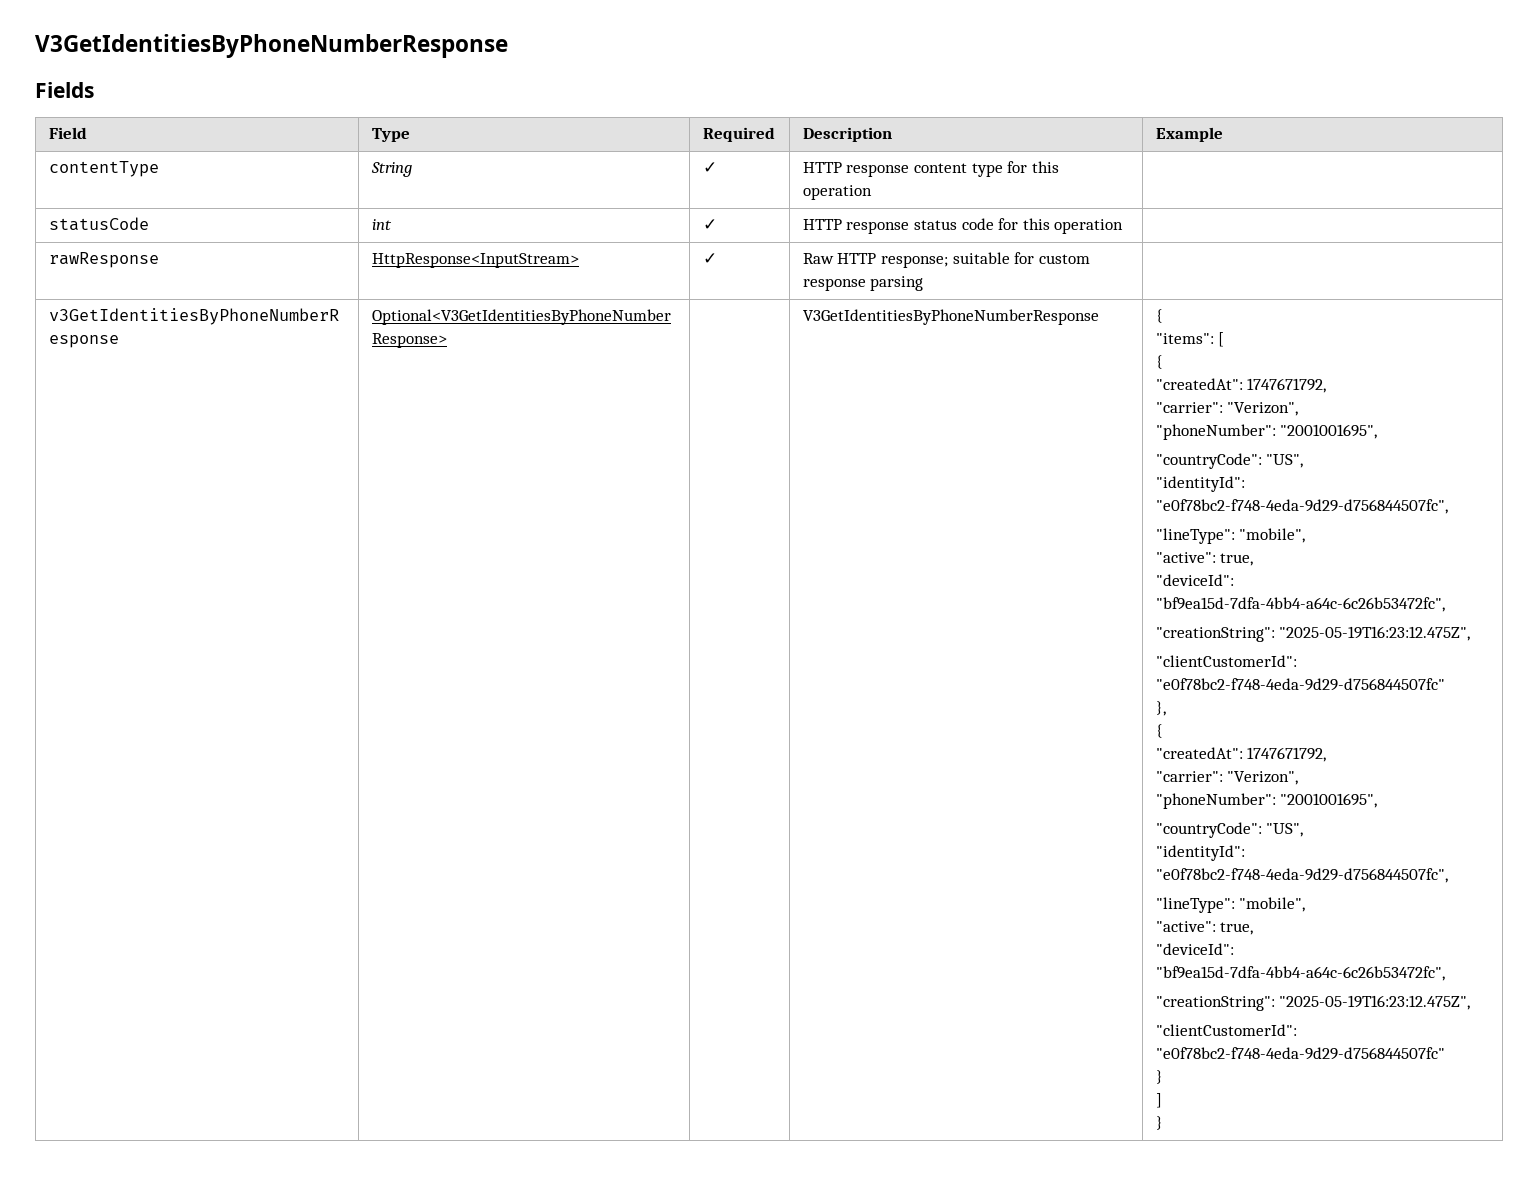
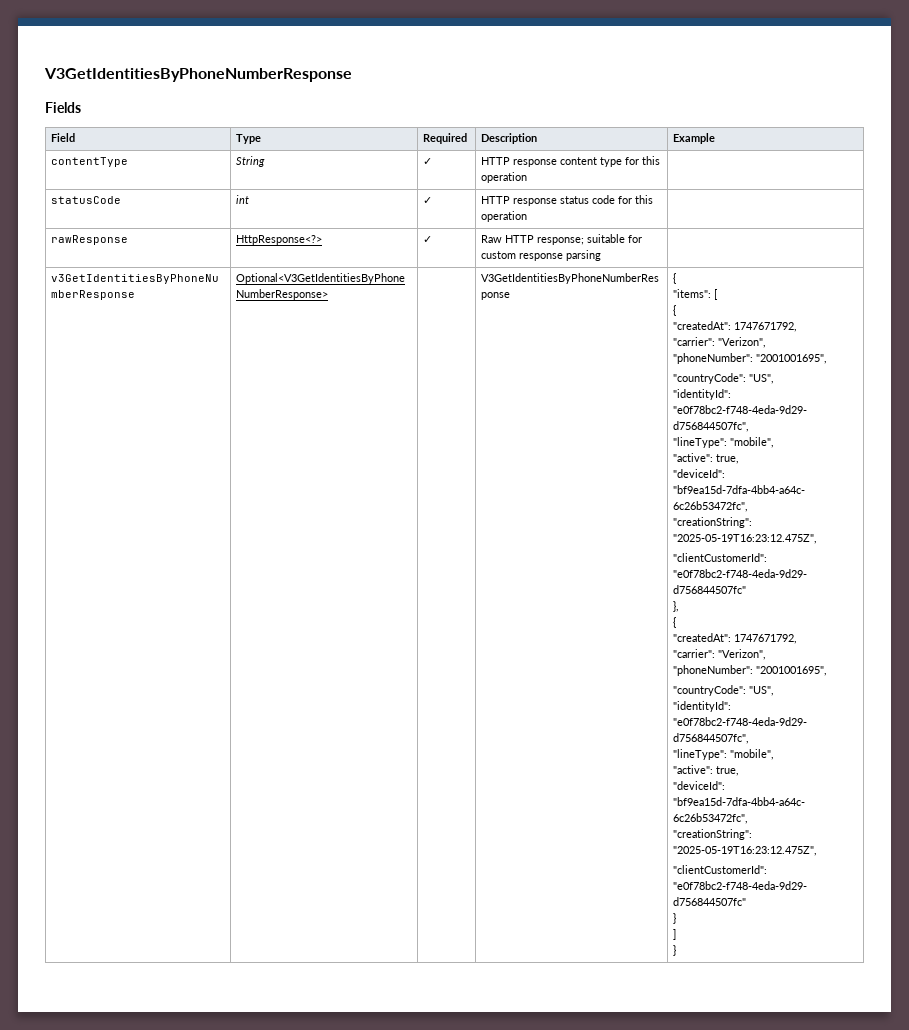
[371,253,579,268] HttpResponse<InputStream> -> [236,235,323,245] HttpResponse<?>

